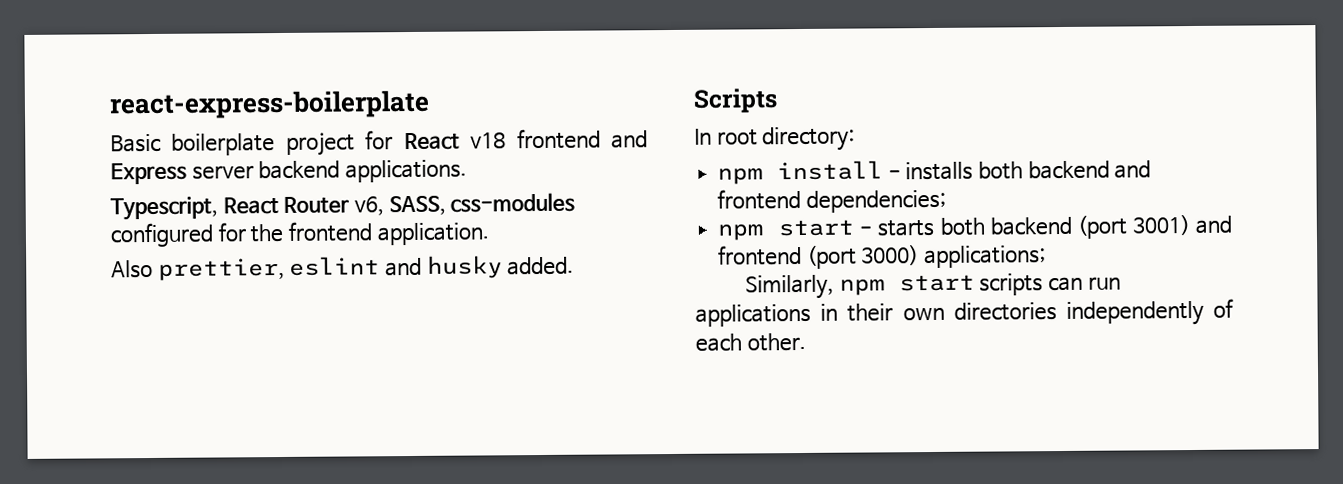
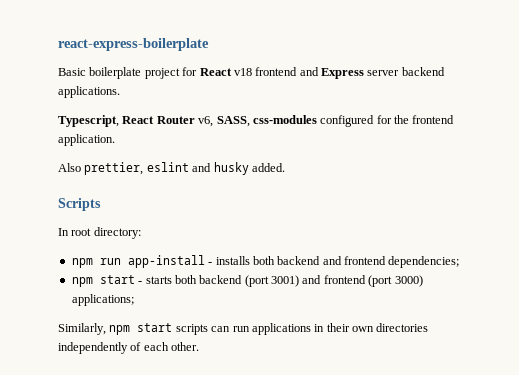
[777,160,884,181] install -> [99,255,205,268] run app-install

